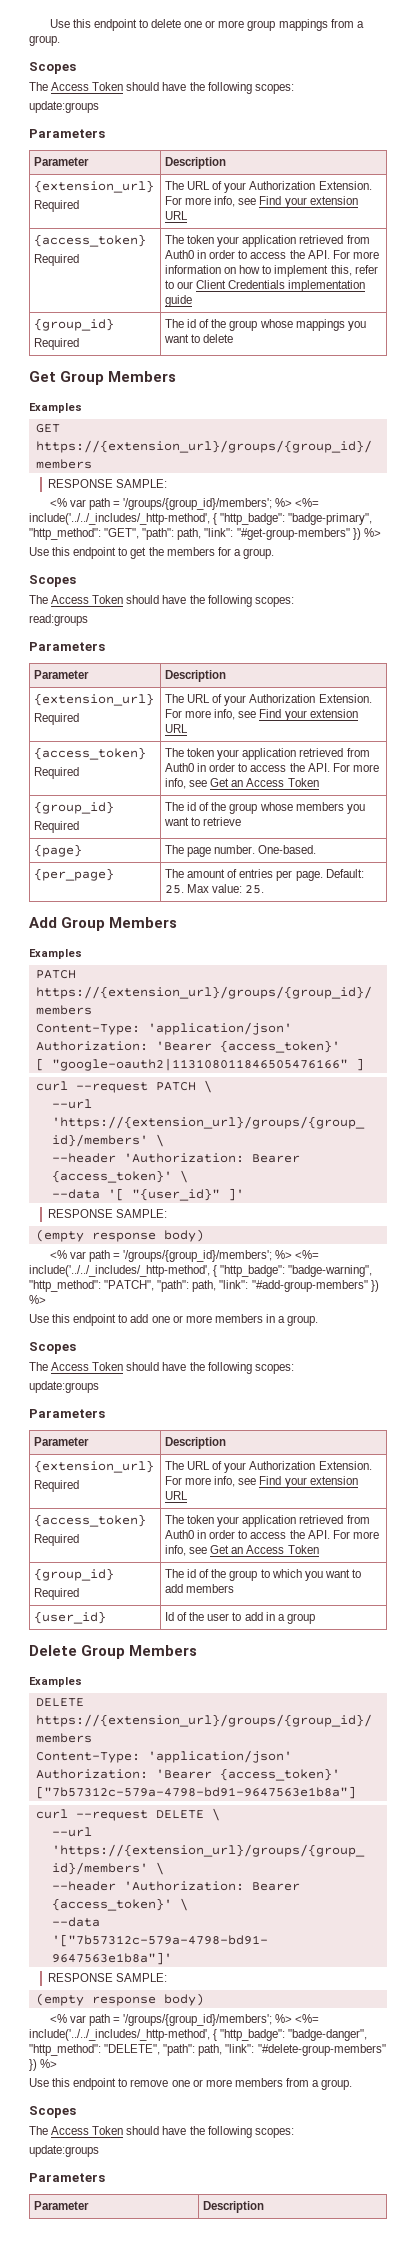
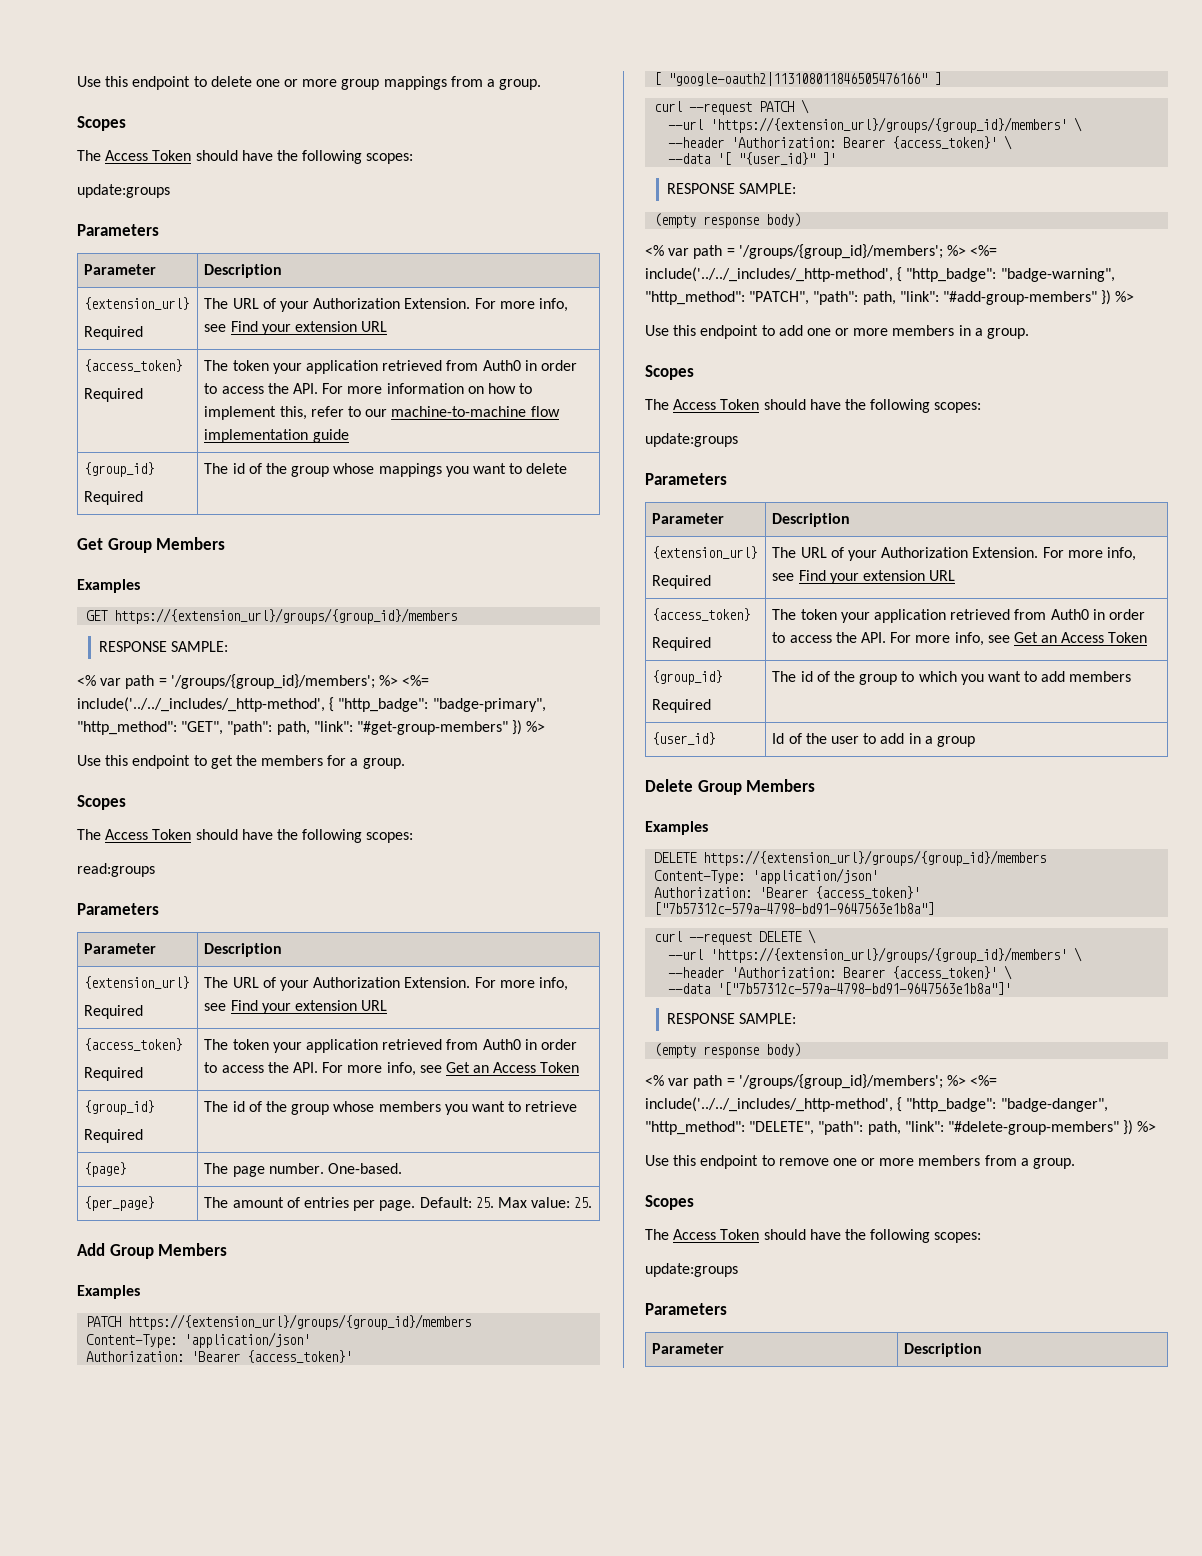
[196,280,286,289] Client Credentials -> [391,406,560,417] machine-to-machine flow

